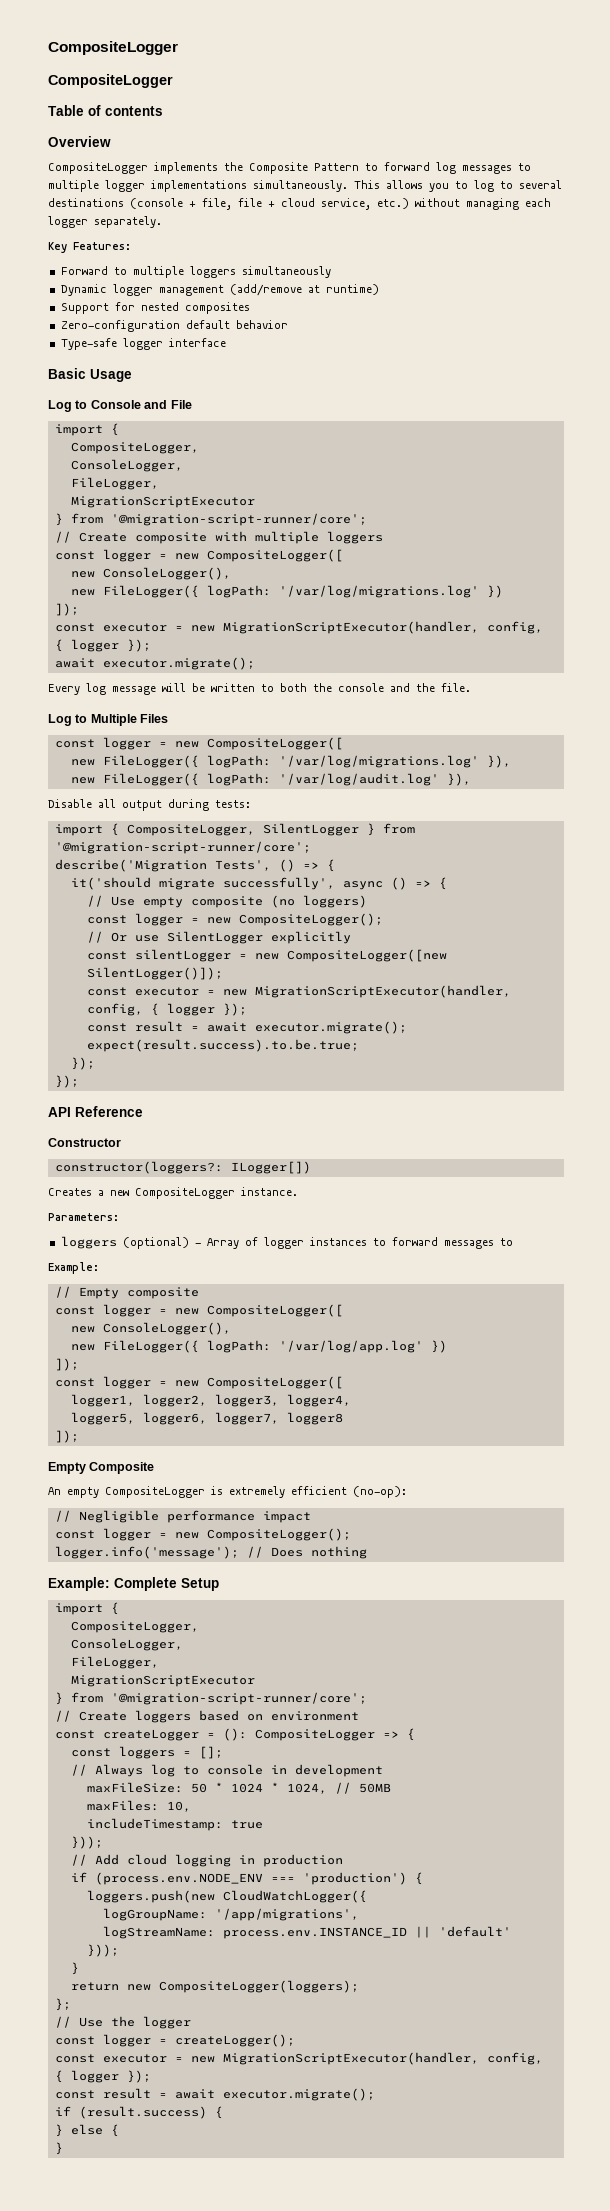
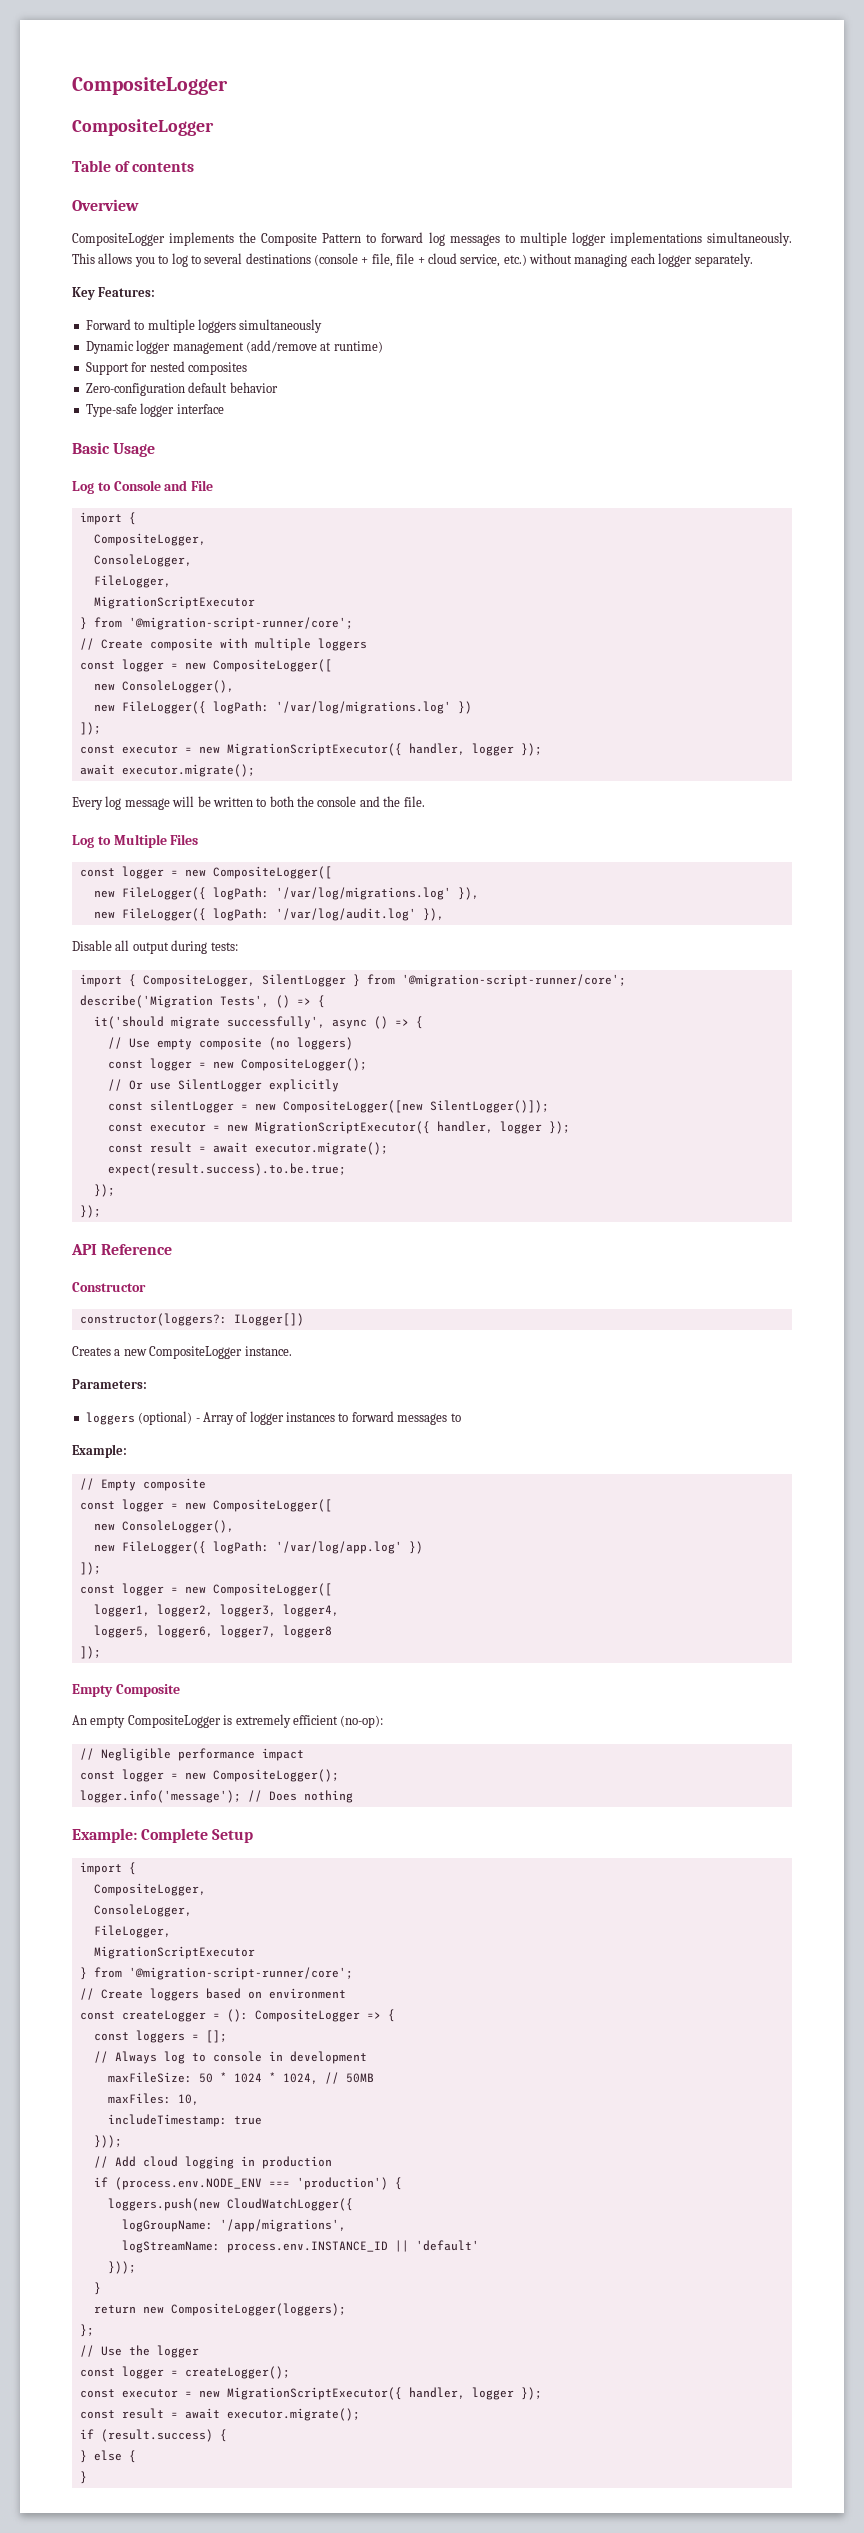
[222,621,543,634] [54,639,63,652] MigrationScriptExecutor(handler, config, { -> [226,743,465,756] MigrationScriptExecutor({ handler,
[254,985,511,998] [86,1003,159,1016] MigrationScriptExecutor(handler, config, { -> [254,1121,493,1134] MigrationScriptExecutor({ handler,
[222,2052,543,2065] [54,2070,63,2083] MigrationScriptExecutor(handler, config, { -> [226,2387,465,2400] MigrationScriptExecutor({ handler,

